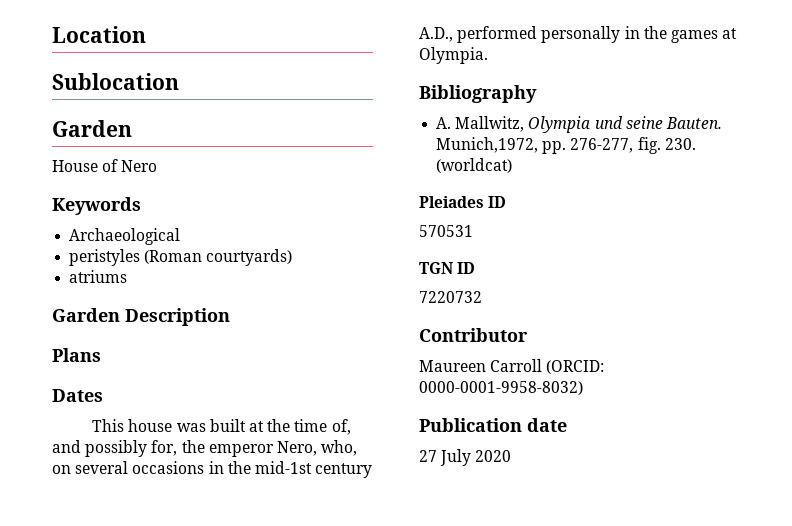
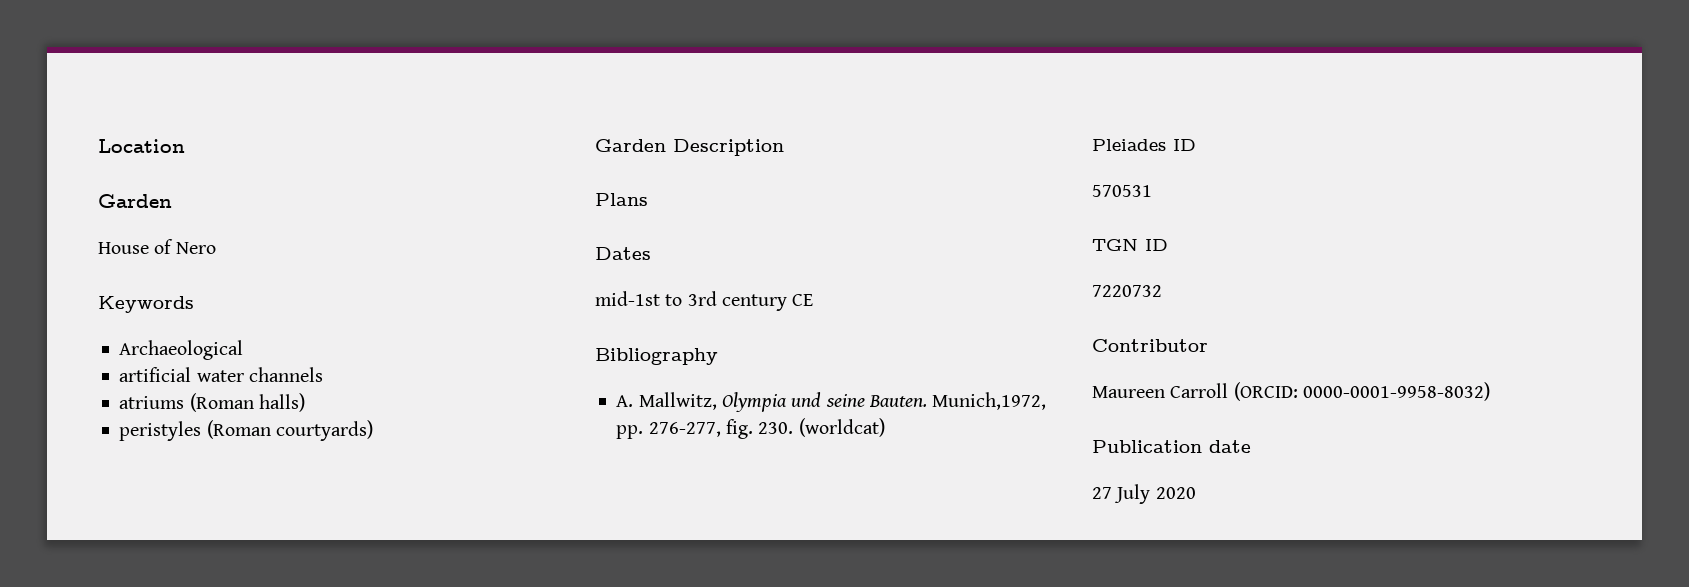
[52,73,179,90] // Sublocation -> (185, 146) none
(181, 236) none -> [119,367,323,382] [119,393,305,412] // artificial water channels // atriums (Roman halls)
[69,270,128,283] // atriums -> (373, 430) none
[92,419,351,435] [52,440,358,457] [52,461,373,478] [419,26,738,43] [419,47,488,64] This house was built at the time of, and possibly for, the emperor Nero, who, on several occasions in the mid-1st century A.D., performed personally in the games at Olympia. -> [595,291,814,311] mid-1st to 3rd century CE

